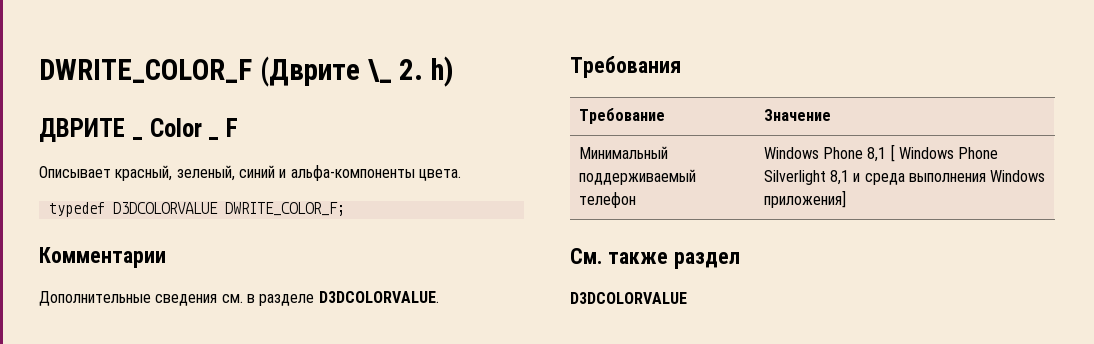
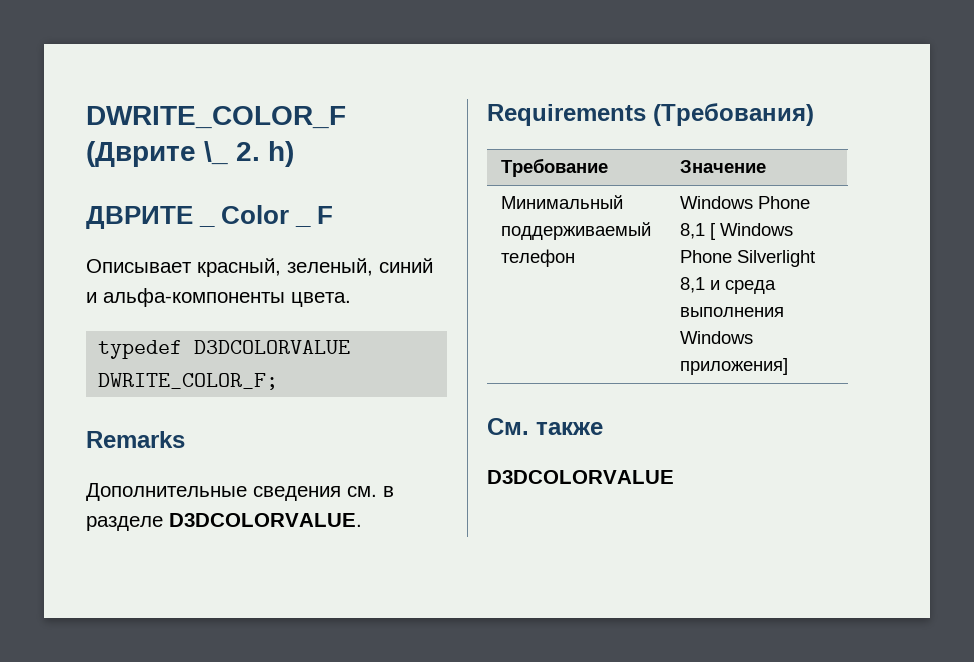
[39,247,166,268] Комментарии -> [86,431,185,448] Remarks
[570,56,681,78] Требования -> [487,103,814,126] Requirements (Требования)
[673,252,740,269] раздел -> (603, 428) none

